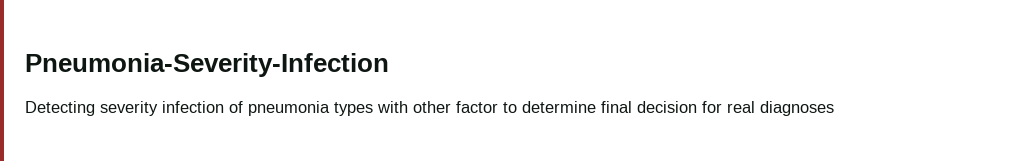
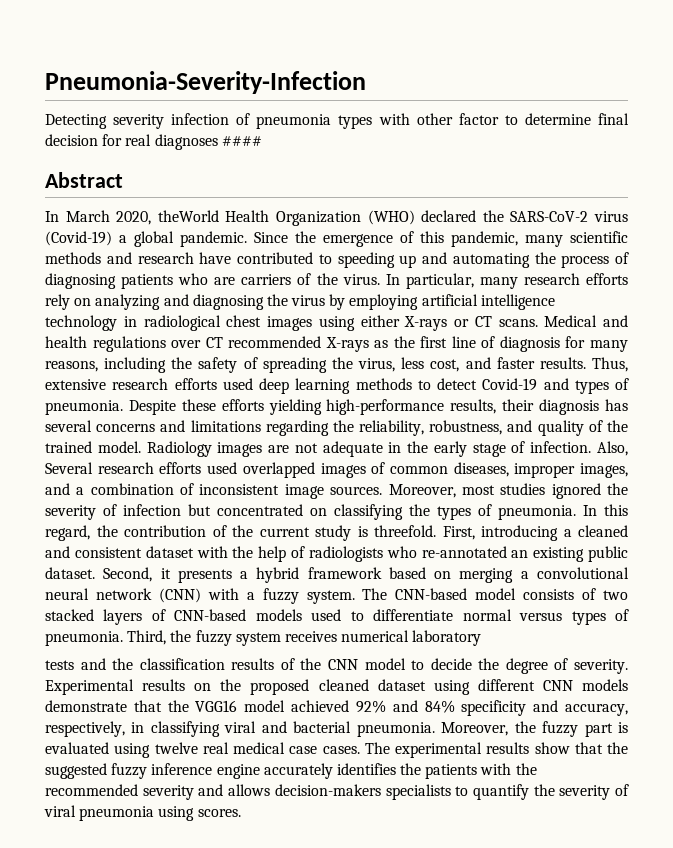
(834, 108) none -> [221,136,262,146] [45,172,123,188] [45,210,629,226] [45,231,628,247] [45,252,629,268] [45,273,628,289] [45,294,555,310] [45,315,628,331] [45,336,629,352] [45,357,628,373] [45,378,629,394] [45,399,629,415] [45,420,628,436] [45,441,628,457] [45,462,628,478] [45,483,629,499] [45,504,628,520] [45,525,628,541] [45,546,628,562] [45,567,629,583] [45,588,628,604] [45,609,629,625] [45,630,482,646] [45,658,628,674] [45,679,629,695] [45,700,628,716] [45,721,628,737] [45,742,628,758] [45,763,537,779] [45,784,629,800] [44,805,241,821] #### // Abstract // In March 2020, theWorld Health Organization (WHO) declared the SARS-CoV-2 virus (Covid-19) a global pandemic. Since the emergence of this pandemic, many scientific methods and research have contributed to speeding up and automating the process of diagnosing patients who are carriers of the virus. In particular, many research efforts rely on analyzing and diagnosing the virus by employing artificial intelligence technology in radiological chest images using either X-rays or CT scans. Medical and health regulations over CT recommended X-rays as the first line of diagnosis for many reasons, including the safety of spreading the virus, less cost, and faster results. Thus, extensive research efforts used deep learning methods to detect Covid-19 and types of pneumonia. Despite these efforts yielding high-performance results, their diagnosis has several concerns and limitations regarding the reliability, robustness, and quality of the trained model. Radiology images are not adequate in the early stage of infection. Also, Several research efforts used overlapped images of common diseases, improper images, and a combination of inconsistent image sources. Moreover, most studies ignored the severity of infection but concentrated on classifying the types of pneumonia. In this regard, the contribution of the current study is threefold. First, introducing a cleaned and consistent dataset with the help of radiologists who re-annotated an existing public dataset. Second, it presents a hybrid framework based on merging a convolutional neural network (CNN) with a fuzzy system. The CNN-based model consists of two stacked layers of CNN-based models used to differentiate normal versus types of pneumonia. Third, the fuzzy system receives numerical laboratory // tests and the classification results of the CNN model to decide the degree of severity. Experimental results on the proposed cleaned dataset using different CNN models demonstrate that the VGG16 model achieved 92% and 84% specificity and accuracy, respectively, in classifying viral and bacterial pneumonia. Moreover, the fuzzy part is evaluated using twelve real medical case cases. The experimental results show that the suggested fuzzy inference engine accurately identifies the patients with the recommended severity and allows decision-makers specialists to quantify the severity of viral pneumonia using scores.

